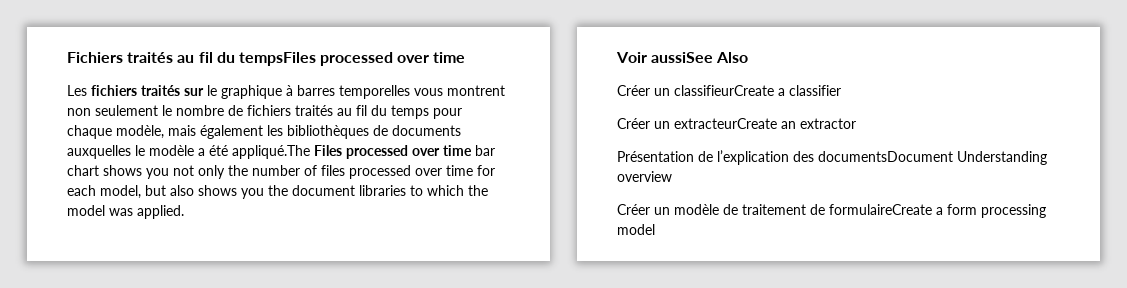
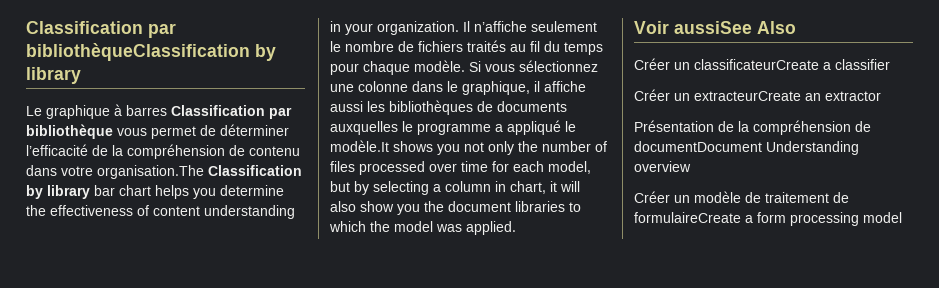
[67,52,466,66] [67,85,505,99] [67,108,91,116] Fichiers traités au fil du tempsFiles processed over time // Les fichiers traités sur le graphique à barres temporelles vous montrent non -> [26,21,176,38] [26,43,276,61] [26,67,81,84] [26,104,292,119] [26,124,289,139] [26,144,300,159] [26,165,302,179] [26,185,284,199] [26,205,295,219] [330,21,527,35] Classification par bibliothèqueClassification by library // Le graphique à barres Classification par bibliothèque vous permet de déterminer l’efficacité de la compréhension de contenu dans votre organisation.The Classification by library bar chart helps you determine the effectiveness of content understanding in your organization. Il n’affiche
[116,125,263,139] modèle, mais également -> [414,60,598,72] [330,81,586,95] [330,101,363,112] modèle. Si vous sélectionnez une colonne dans le graphique, il affiche aussi
[149,145,495,159] [67,165,99,176] modèle a été appliqué.The Files processed over time bar chart -> [417,120,576,135] [330,140,389,152] programme a appliqué le modèle.It
[170,185,237,196] also shows -> [354,181,580,195] [330,201,394,212] by selecting a column in chart, it will also show
[674,85,774,96] classifieurCreate -> [694,59,819,70] classificateurCreate
[717,150,953,165] l’explication des documentsDocument -> [738,120,871,135] [634,141,762,152] la compréhension de documentDocument

